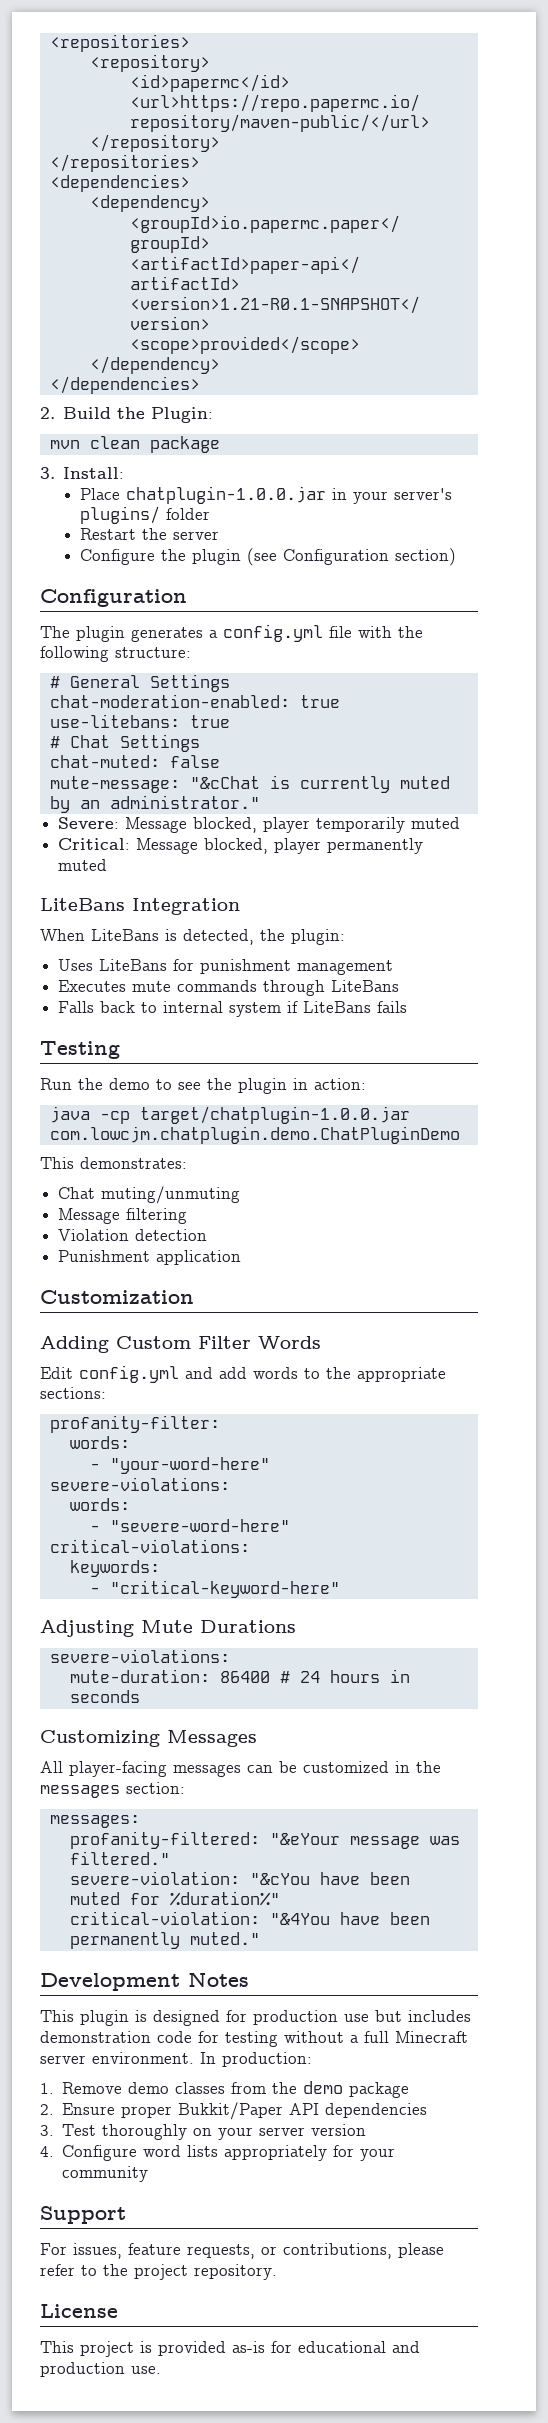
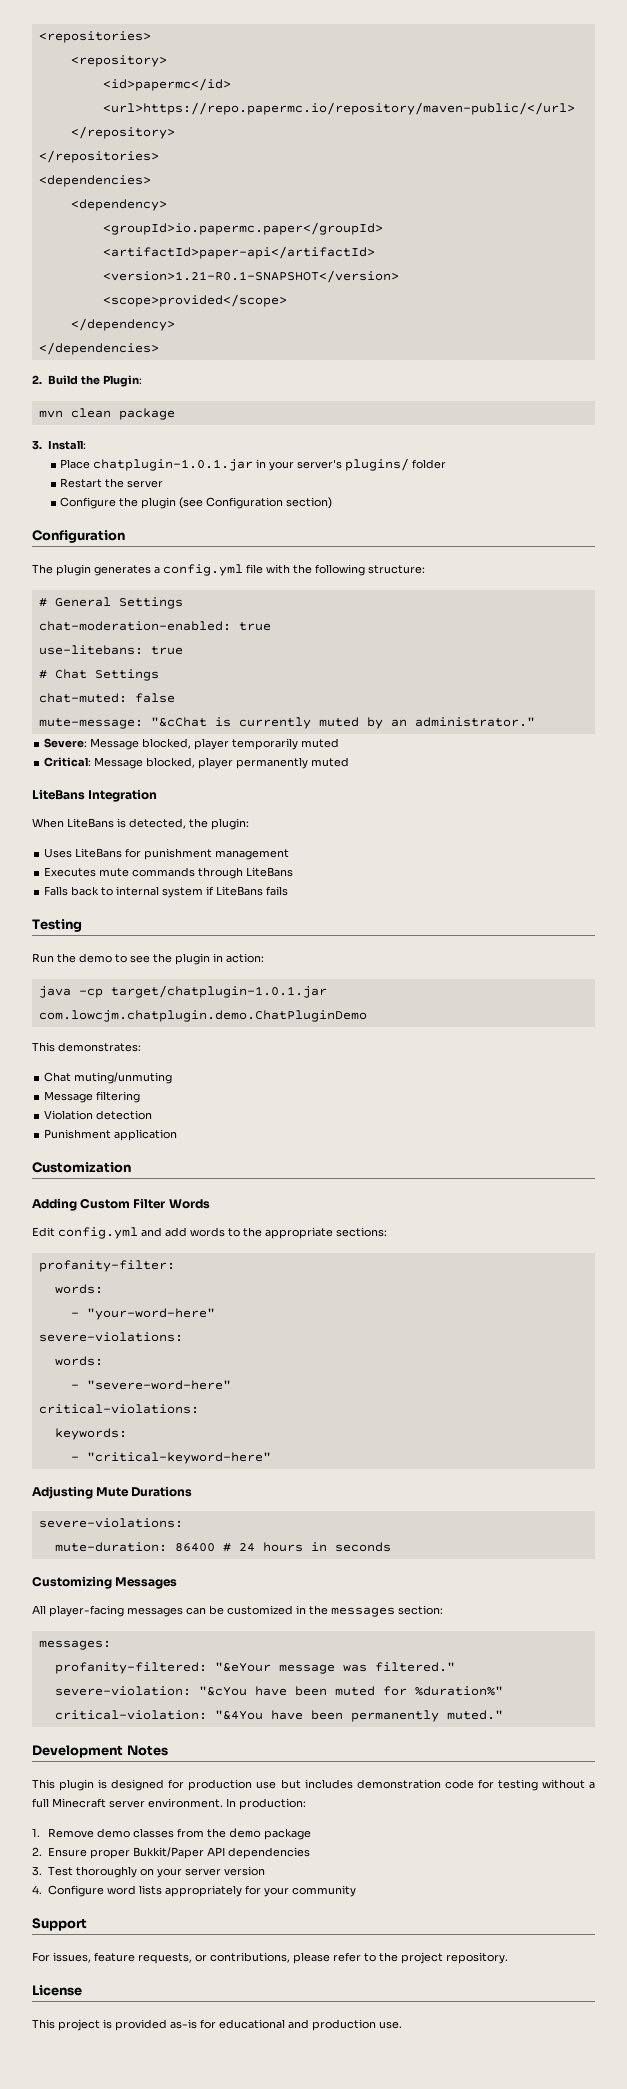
[125,486,326,504] chatplugin-1.0.0.jar -> [93,459,254,471] chatplugin-1.0.1.jar
[139,1106,410,1124] target/chatplugin-1.0.0.jar -> [110,985,327,998] target/chatplugin-1.0.1.jar

